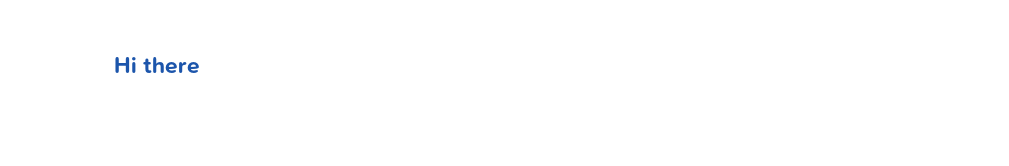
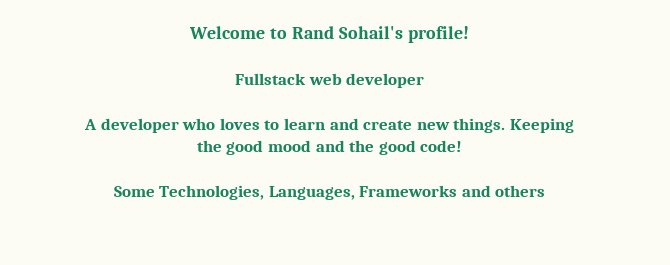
[114,57,201,74] Hi there -> [189,26,469,43] [234,73,425,88] [84,118,574,133] [196,140,463,155] [113,185,546,200] Welcome to Rand Sohail's profile! // Fullstack web developer // A developer who loves to learn and create new things. Keeping the good mood and the good code! // Some Technologies, Languages, Frameworks and others

